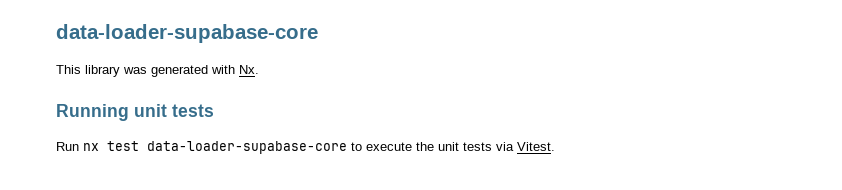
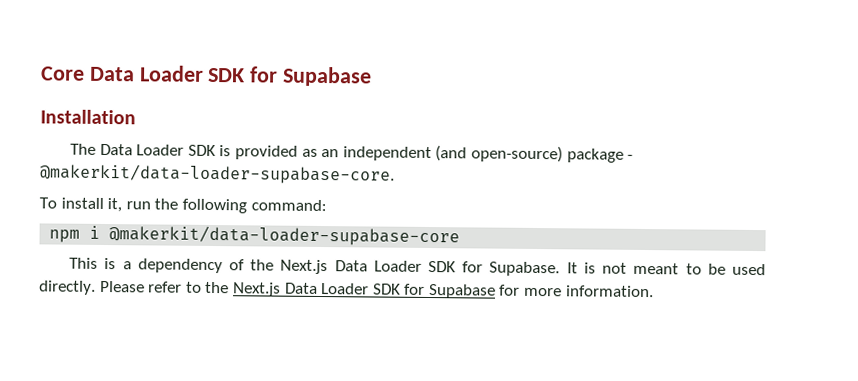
[56,24,318,43] [56,65,259,77] [56,104,214,121] [56,141,555,154] data-loader-supabase-core // This library was generated with Nx. // Running unit tests // Run nx test data-loader-supabase-core to execute the unit tests via Vitest. -> [41,65,373,87] [40,109,136,125] [70,143,634,163] [40,163,395,185] [39,197,327,214] [49,225,461,247] [69,257,767,277] [39,280,654,299] Core Data Loader SDK for Supabase // Installation // The Data Loader SDK is provided as an independent (and open-source) package - @makerkit/data-loader-supabase-core. // To install it, run the following command: // npm i @makerkit/data-loader-supabase-core // This is a dependency of the Next.js Data Loader SDK for Supabase. It is not meant to be used directly. Please refer to the Next.js Data Loader SDK for Supabase for more information.

